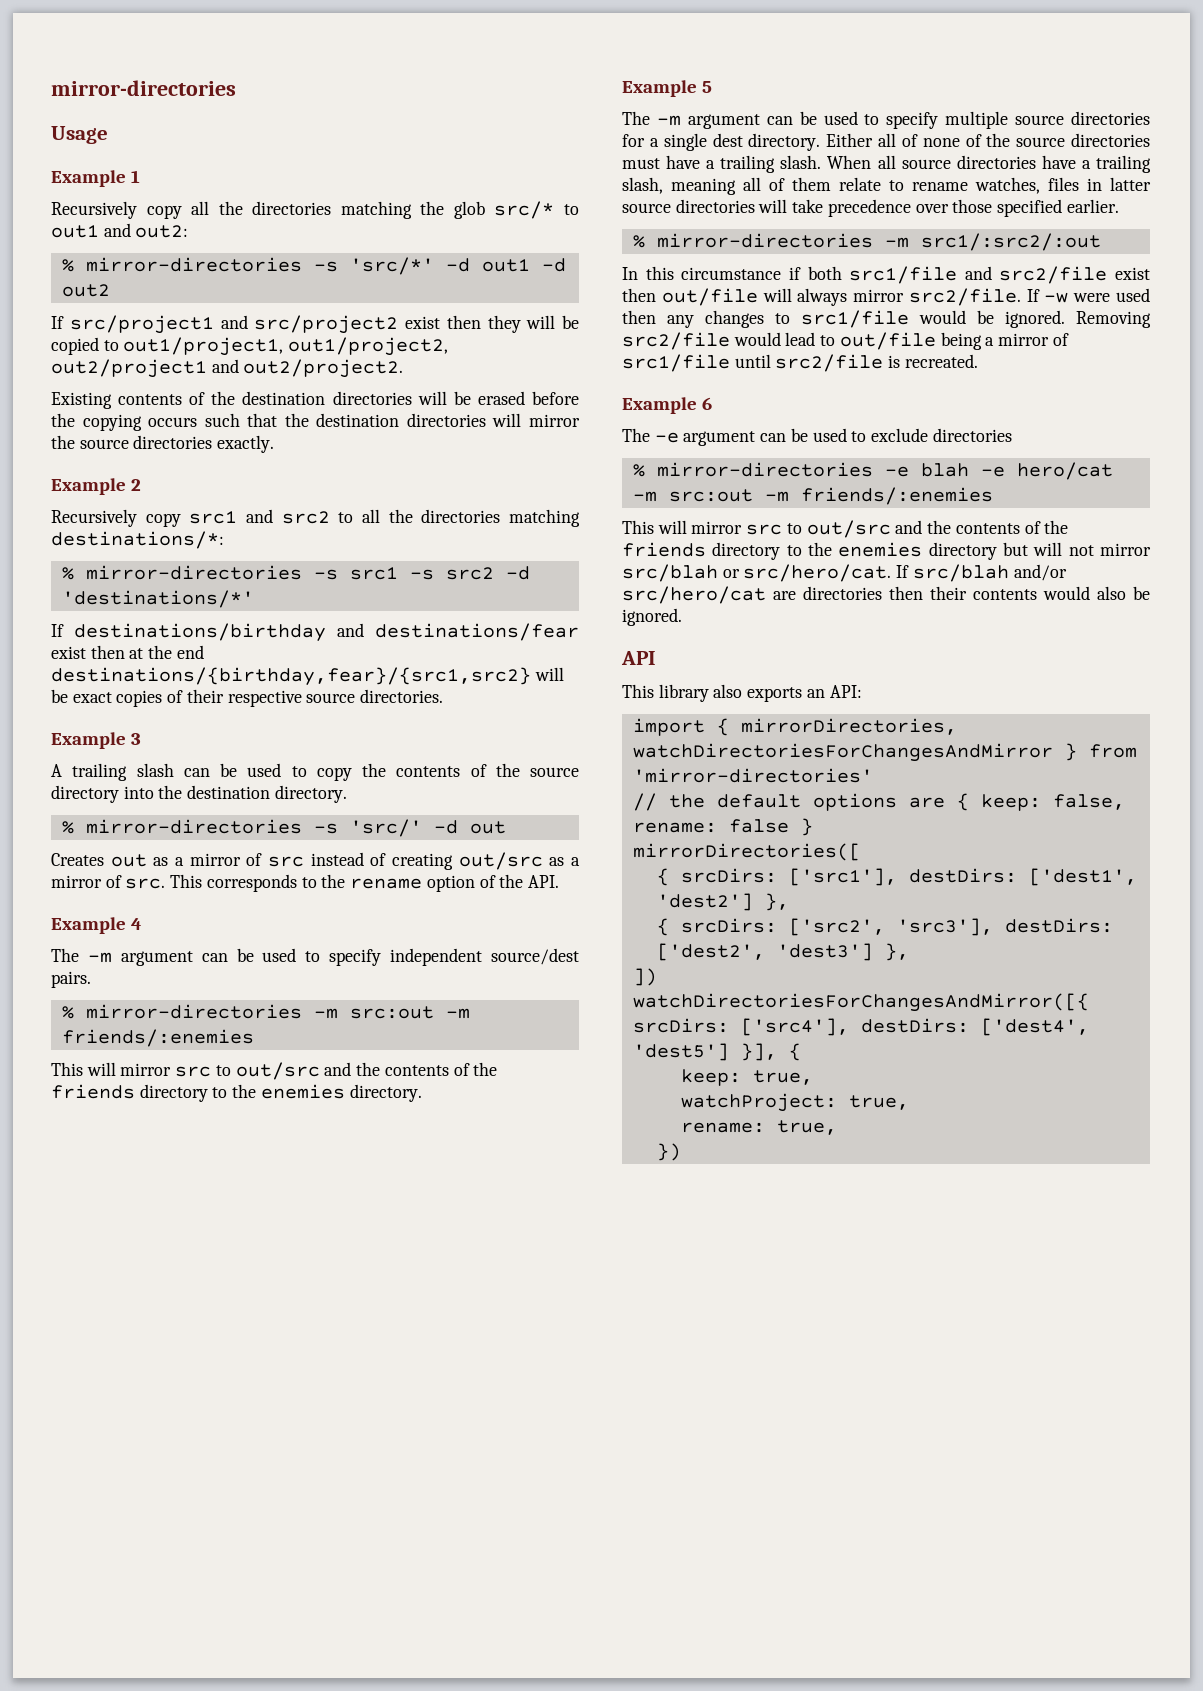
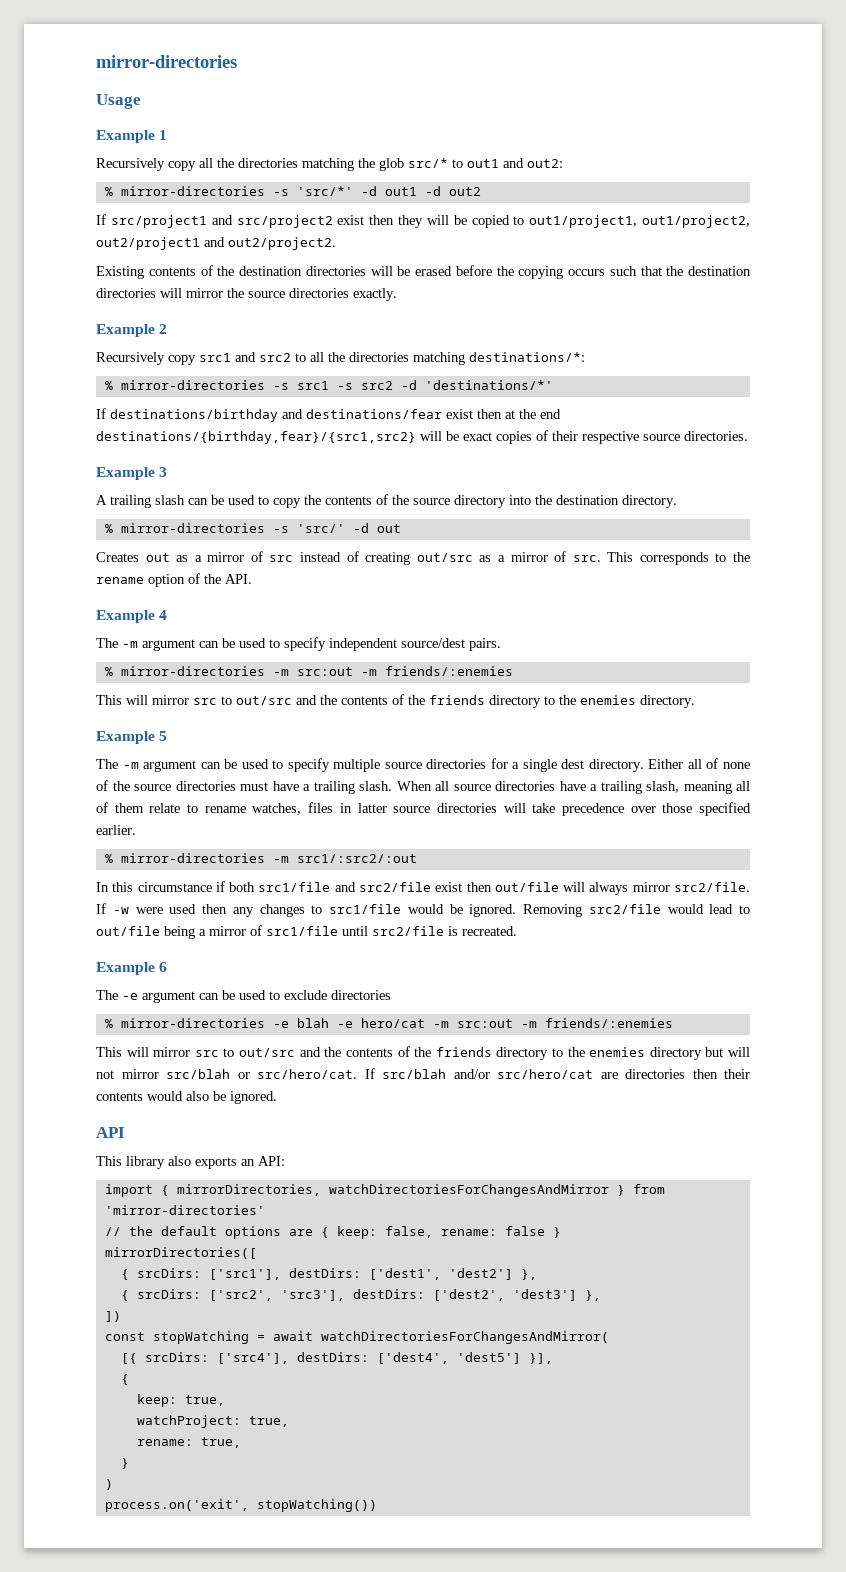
[632,993,1089,1012] watchDirectoriesForChangesAndMirror([{ -> [104,1331,609,1344] [120,1353,137,1364] const stopWatching = await watchDirectoriesForChangesAndMirror( // [{
(777, 1052) none -> (553, 1358) //
[656,1143,681,1161] }) -> [120,1458,129,1469] [104,1479,113,1490] [104,1499,377,1512] } // ) // process.on('exit', stopWatching())

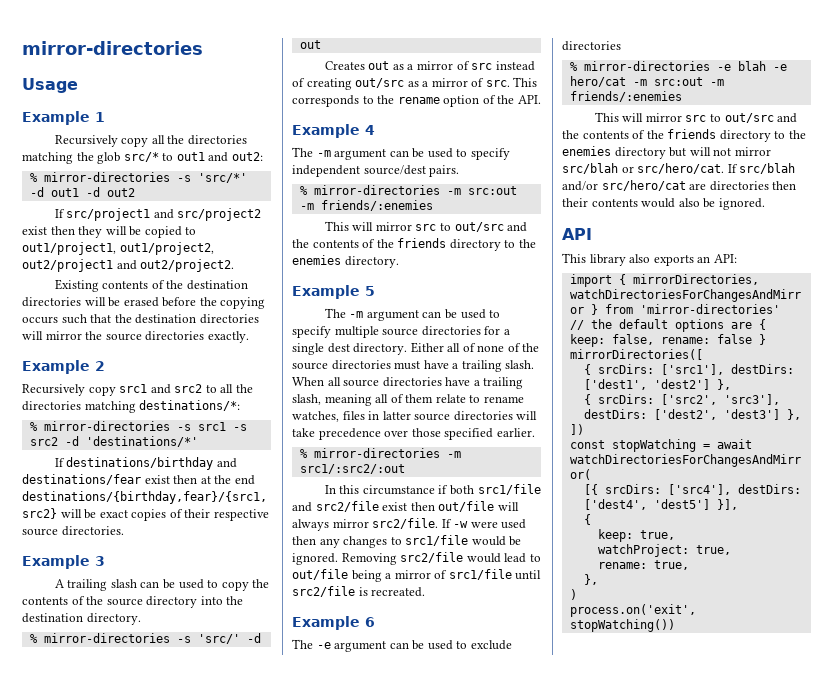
[120,1458,129,1469] } -> [583,574,598,585] },

